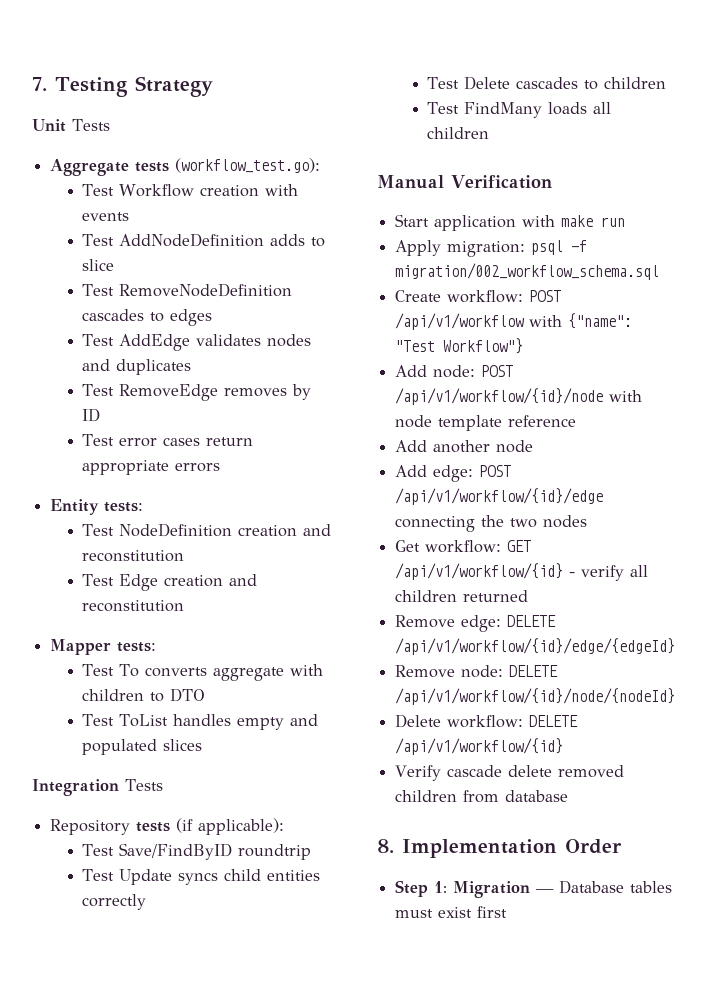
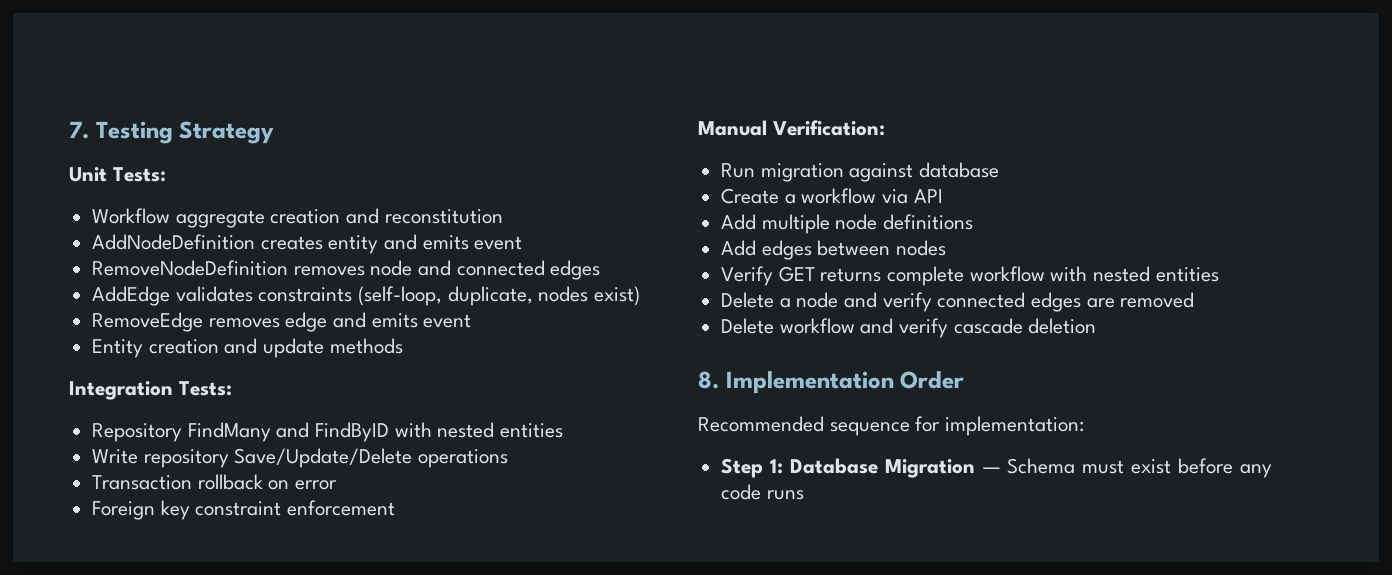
[72,119,110,131] [50,158,321,176] [82,184,299,197] [82,212,130,221] [82,233,326,247] [82,259,115,271] [82,283,293,297] [82,309,213,326] [82,334,312,351] [82,359,192,375] [82,384,312,401] [82,408,101,422] [82,434,254,447] [82,460,221,475] [50,499,144,515] [82,523,332,537] [82,550,185,562] [82,574,258,591] [82,600,185,612] [50,639,157,655] [82,664,324,681] [82,688,206,702] [82,714,319,730] [82,739,203,755] Tests // Aggregate tests (workflow_test.go): // Test Workflow creation with events // Test AddNodeDefinition adds to slice // Test RemoveNodeDefinition cascades to edges // Test AddEdge validates nodes and duplicates // Test RemoveEdge removes by ID // Test error cases return appropriate errors // Entity tests: // Test NodeDefinition creation and reconstitution // Test Edge creation and reconstitution // Mapper tests: // Test To converts aggregate with children to DTO // Test ToList handles empty and populated slices -> [112,167,166,182] [92,208,503,228] [92,234,523,254] [92,260,601,280] [92,286,641,306] [92,312,472,332] [92,338,403,358] Tests: // Workflow aggregate creation and reconstitution // AddNodeDefinition creates entity and emits event // RemoveNodeDefinition removes node and connected edges // AddEdge validates constraints (self-loop, duplicate, nodes exist) // RemoveEdge removes edge and emits event // Entity creation and update methods
[125,779,163,791] Tests -> [178,381,232,396] Tests:
[136,818,285,835] [82,843,312,860] [82,869,321,885] [82,894,147,910] [427,76,667,90] [427,102,612,118] [427,127,490,139] [377,175,552,189] [395,214,626,231] [395,240,588,257] [395,263,660,280] [395,290,562,303] [395,313,633,330] [395,338,524,354] [395,365,514,378] [395,388,643,405] [395,415,577,431] [395,440,534,453] [395,465,512,482] [395,488,604,505] [395,515,588,532] [395,540,532,553] [395,563,649,581] [395,590,529,602] [395,615,557,632] [395,638,676,655] [395,665,559,678] [395,688,676,705] [395,714,579,728] [395,738,564,755] [395,765,625,781] [395,790,569,803] tests (if applicable): // Test Save/FindByID roundtrip // Test Update syncs child entities correctly // Test Delete cascades to children // Test FindMany loads all children // Manual Verification // Start application with make run // Apply migration: psql -f migration/002_workflow_schema.sql // Create workflow: POST /api/v1/workflow with {"name": "Test Workflow"} // Add node: POST /api/v1/workflow/{id}/node with node template reference // Add another node // Add edge: POST /api/v1/workflow/{id}/edge connecting the two nodes // Get workflow: GET /api/v1/workflow/{id} - verify all children returned // Remove edge: DELETE /api/v1/workflow/{id}/edge/{edgeId} // Remove node: DELETE /api/v1/workflow/{id}/node/{nodeId} // Delete workflow: DELETE /api/v1/workflow/{id} // Verify cascade delete removed children from database -> [187,422,564,442] [92,448,509,468] [92,474,338,490] [92,500,396,520] [698,120,885,136] [721,162,1000,182] [721,188,943,204] [721,214,974,234] [721,240,947,260] [721,266,1219,286] [721,292,1195,312] [721,318,1097,338] FindMany and FindByID with nested entities // Write repository Save/Update/Delete operations // Transaction rollback on error // Foreign key constraint enforcement // Manual Verification: // Run migration against database // Create a workflow via API // Add multiple node definitions // Add edges between nodes // Verify GET returns complete workflow with nested entities // Delete a node and verify connected edges are removed // Delete workflow and verify cascade deletion
(622, 846) none -> [698,416,1085,436] // Recommended sequence for implementation:
(448, 887) none -> [790,458,879,474] Database
[559,880,673,894] [395,906,508,918] Database tables must exist first -> [1006,458,1272,478] [721,484,804,500] Schema must exist before any code runs

